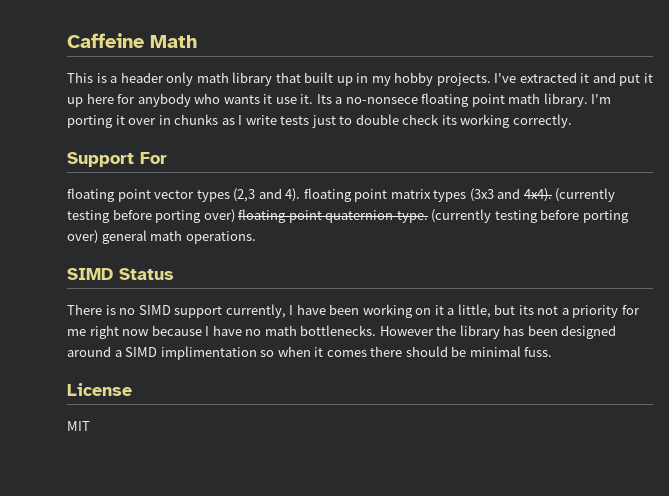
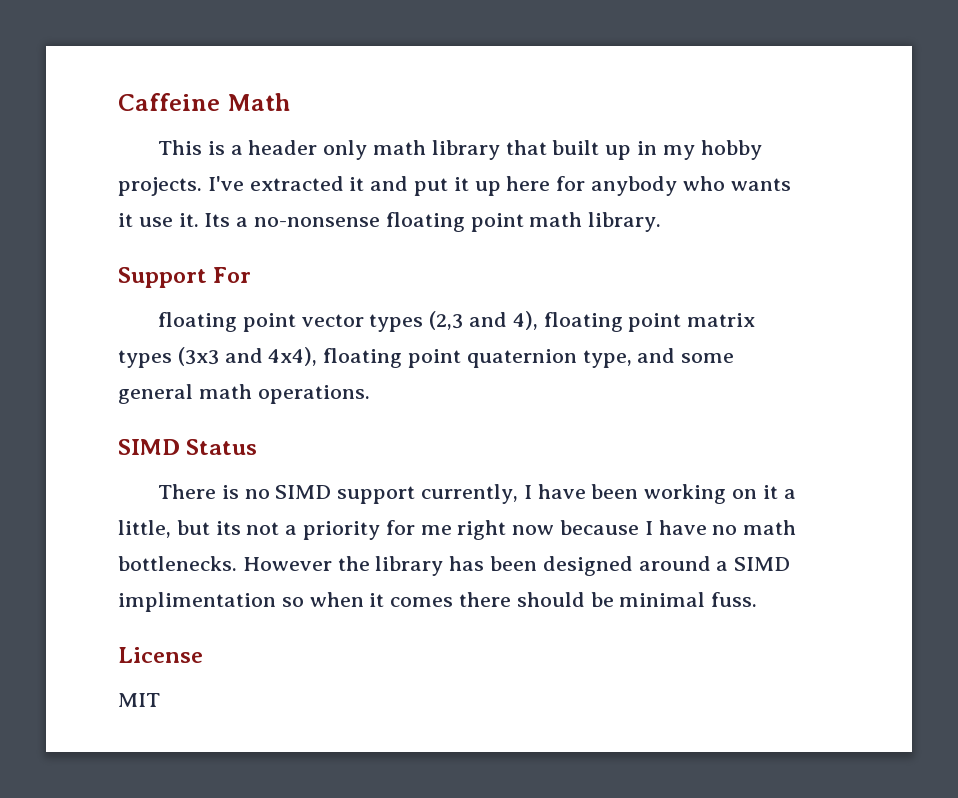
[345,97,418,104] no-nonsece -> [254,217,381,227] no-nonsense
[591,94,612,104] [67,114,572,128] I'm porting it over in chunks as I write tests just to double check its working correctly. -> (662, 222) none
[285,188,301,202] 4). -> [512,311,538,330] 4),
[523,188,616,202] [67,209,629,223] [67,230,98,244] 4x4). (currently testing before porting over) floating point quaternion type. (currently testing before porting over) -> [268,347,735,368] 4x4), floating point quaternion type, and some

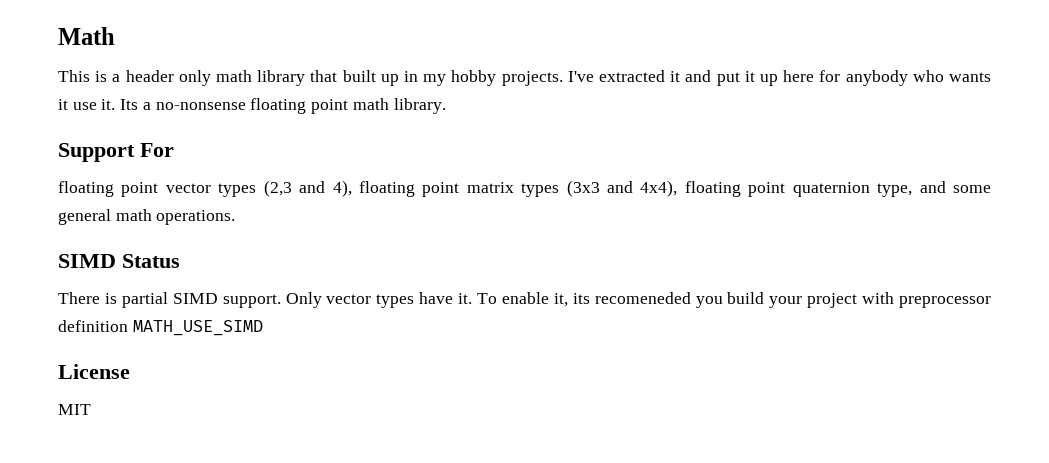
[118,93,220,111] Caffeine -> (58, 36) none
[244,484,796,504] [118,520,797,540] [118,556,791,576] [118,592,758,612] no SIMD support currently, I have been working on it a little, but its not a priority for me right now because I have no math bottlenecks. However the library has been designed around a SIMD implimentation so when it comes there should be minimal fuss. -> [121,292,991,308] [58,320,263,336] partial SIMD support. Only vector types have it. To enable it, its recomeneded you build your project with preprocessor definition MATH_USE_SIMD

